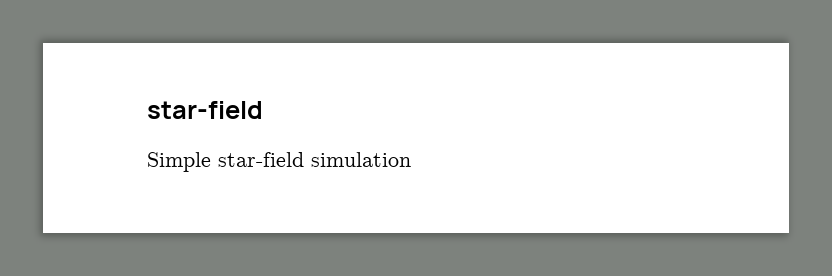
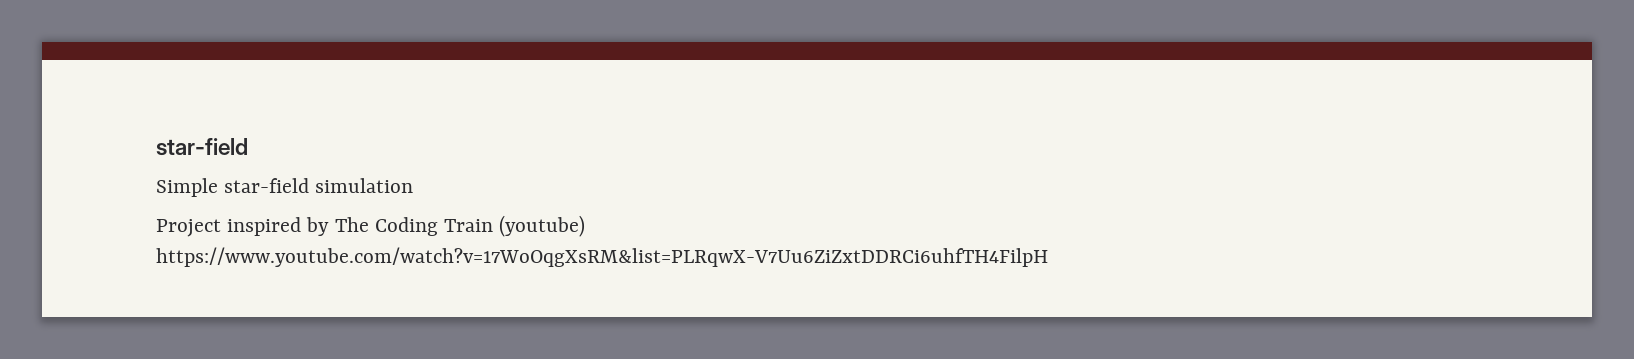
(411, 159) none -> [156,215,586,237] [156,247,1048,267] // Project inspired by The Coding Train (youtube) https://www.youtube.com/watch?v=17WoOqgXsRM&list=PLRqwX-V7Uu6ZiZxtDDRCi6uhfTH4FilpH

